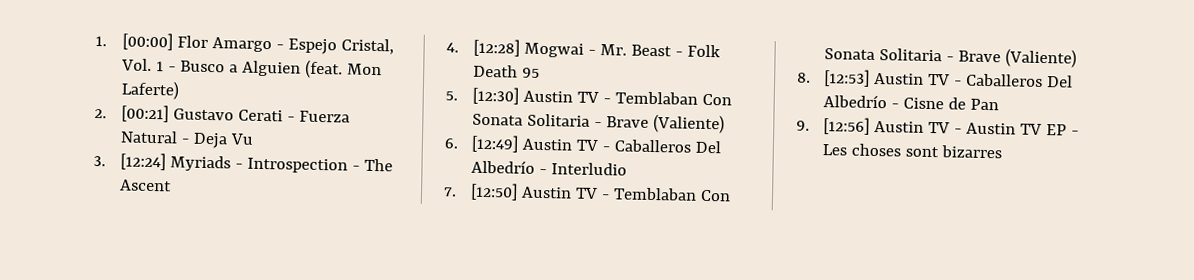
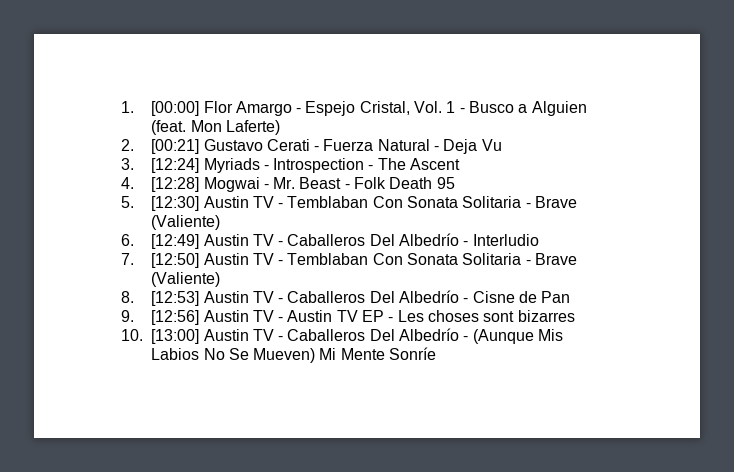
(1002, 152) none -> [121,328,564,344] [151,347,437,363] // 10. [13:00] Austin TV - Caballeros Del Albedrío - (Aunque Mis Labios No Se Mueven) Mi Mente Sonríe

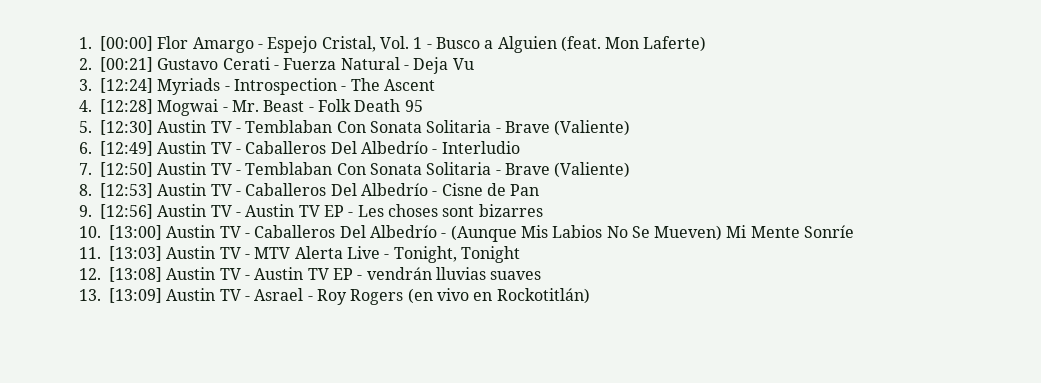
(437, 353) none -> [79,246,520,263] [79,267,542,282] [79,288,590,305] // 11. [13:03] Austin TV - MTV Alerta Live - Tonight, Tonight // 12. [13:08] Austin TV - Austin TV EP - vendrán lluvias suaves // 13. [13:09] Austin TV - Asrael - Roy Rogers (en vivo en Rockotitlán)

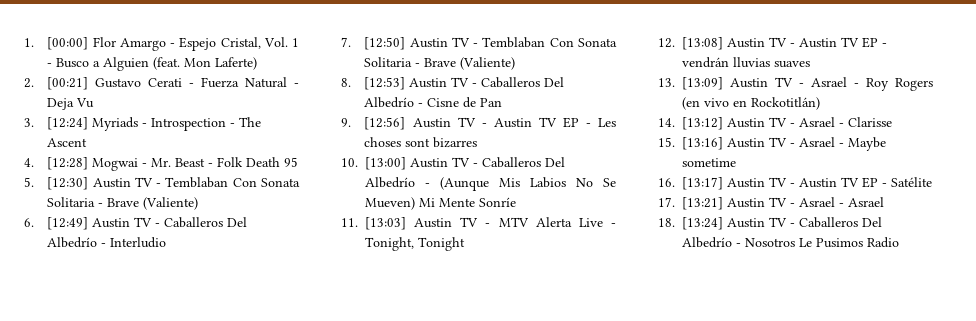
(590, 296) none -> [658,117,892,130] [658,137,886,151] [682,158,736,167] [658,177,932,190] [658,197,884,210] [658,217,882,230] [682,237,899,248] // 14. [13:12] Austin TV - Asrael - Clarisse // 15. [13:16] Austin TV - Asrael - Maybe sometime // 16. [13:17] Austin TV - Austin TV EP - Satélite // 17. [13:21] Austin TV - Asrael - Asrael // 18. [13:24] Austin TV - Caballeros Del Albedrío - Nosotros Le Pusimos Radio

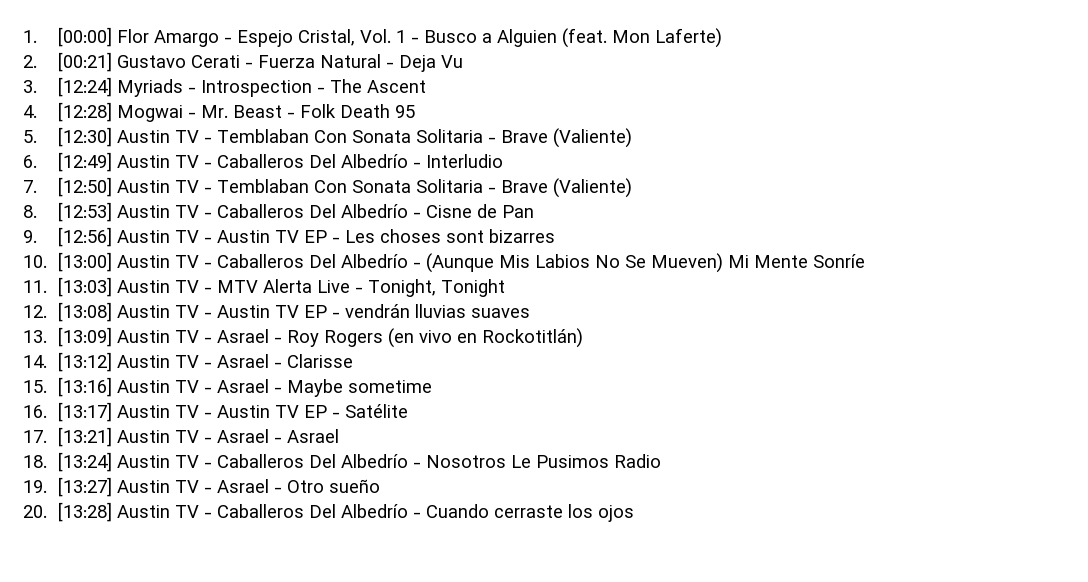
(899, 242) none -> [23,477,380,497] [23,502,634,522] // 19. [13:27] Austin TV - Asrael - Otro sueño // 20. [13:28] Austin TV - Caballeros Del Albedrío - Cuando cerraste los ojos

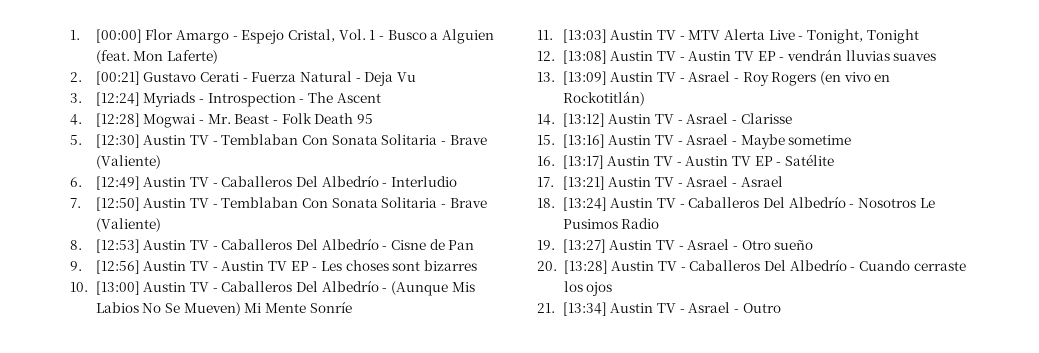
(634, 513) none -> [537,302,781,316] // 21. [13:34] Austin TV - Asrael - Outro

